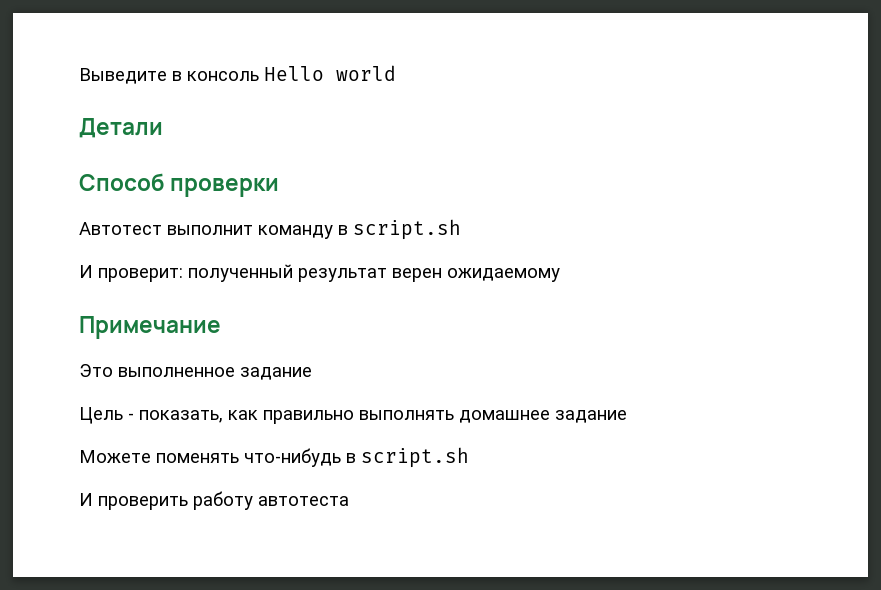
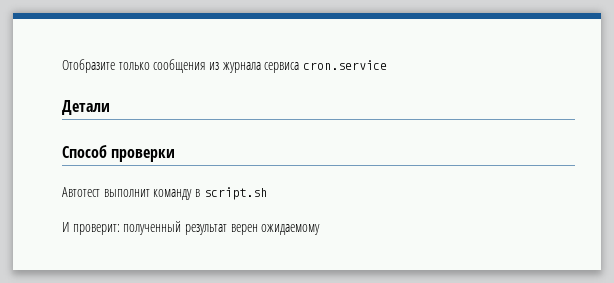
[79,65,396,84] Выведите в консоль Hello world -> [62,59,387,73] Отобразите только сообщения из журнала сервиса cron.service
[79,316,221,339] [79,364,312,380] [79,407,627,424] [79,447,469,468] [79,491,349,510] // Примечание // Это выполненное задание // Цель - показать, как правильно выполнять домашнее задание // Можете поменять что-нибудь в script.sh // И проверить работу автотеста -> (321, 229) none

